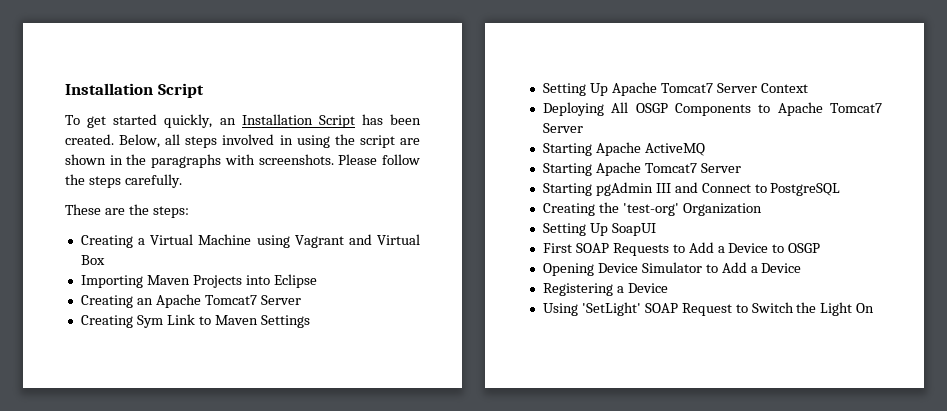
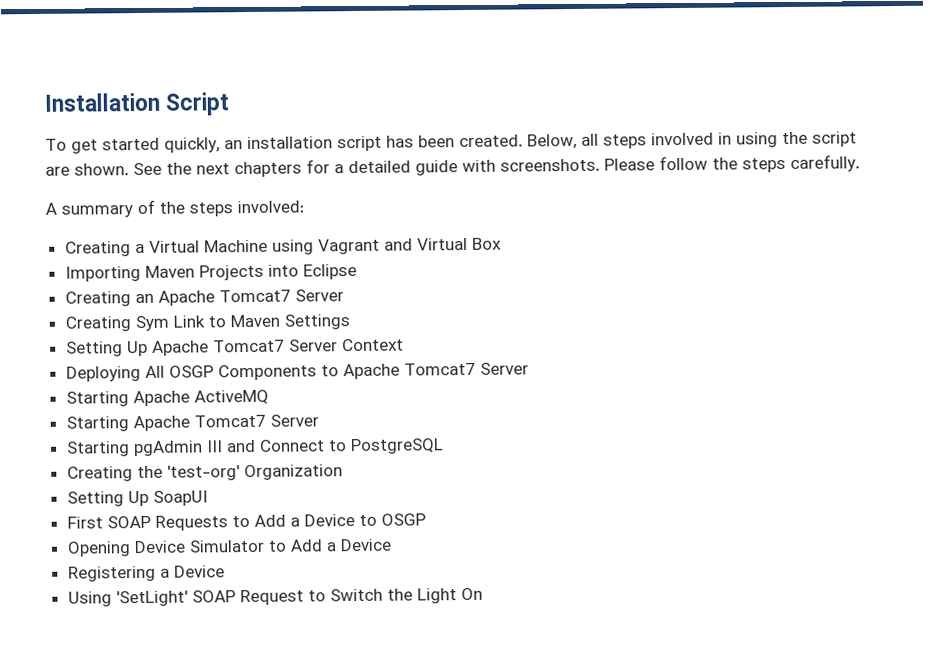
[241,114,355,128] Installation Script -> [247,135,382,152] installation script
[65,154,222,168] shown in the paragraphs -> [74,159,458,178] shown. See the next chapters for a detailed guide
[65,204,189,218] These are the steps: -> [45,199,304,218] A summary of the steps involved:

